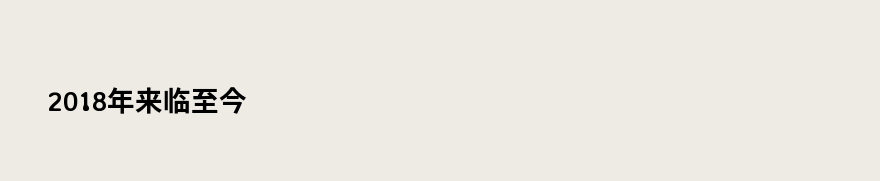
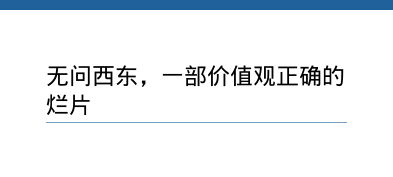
[47,87,247,114] 2018年来临至今 -> [46,65,345,87] [46,94,92,116] 无问西东，一部价值观正确的烂片

